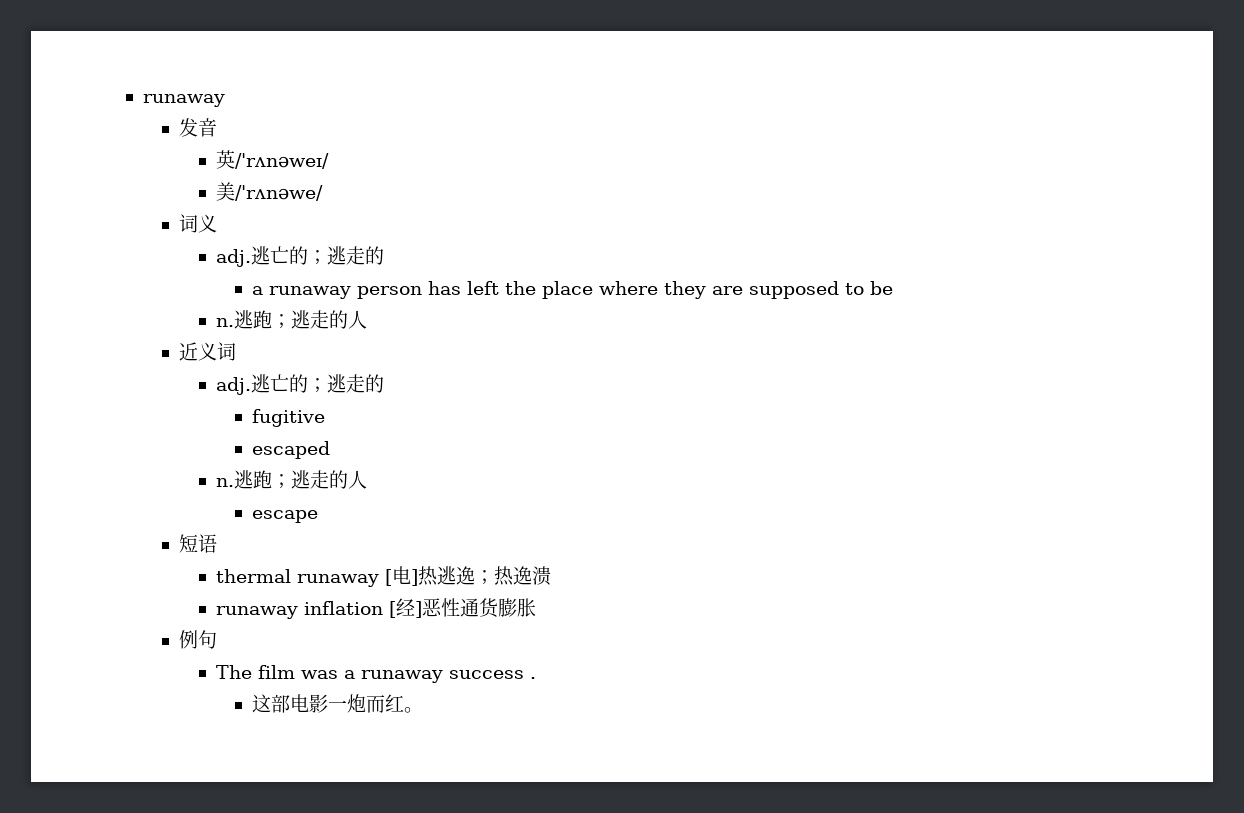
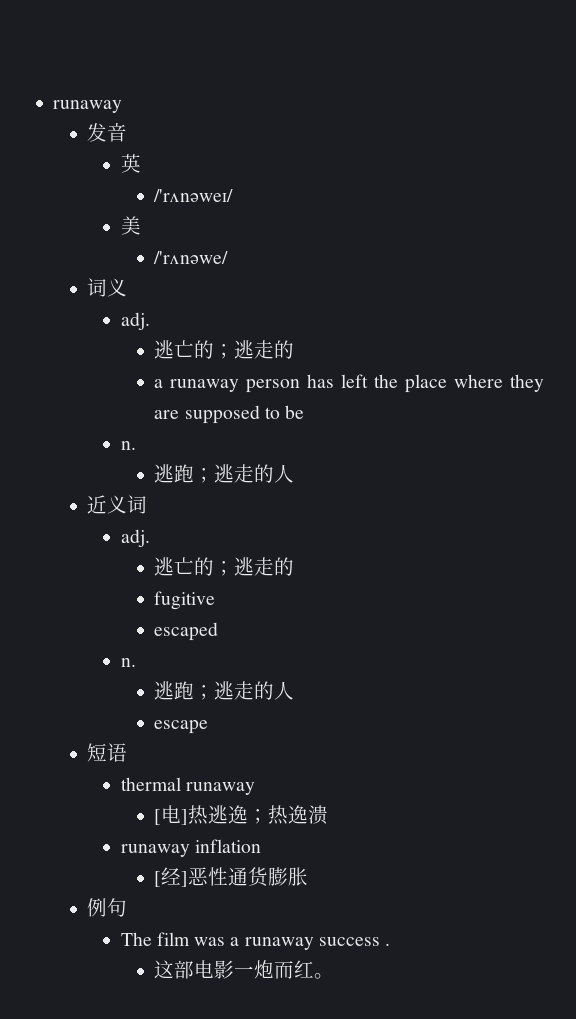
(235, 159) none -> (141, 163) //
(235, 191) none -> (141, 225) //
(251, 258) none -> (150, 321) //
(234, 322) none -> (136, 445) //
(251, 386) none -> (150, 538) //
(234, 482) none -> (136, 662) //
(379, 580) none -> (255, 788) //
(383, 608) none -> (261, 846) //

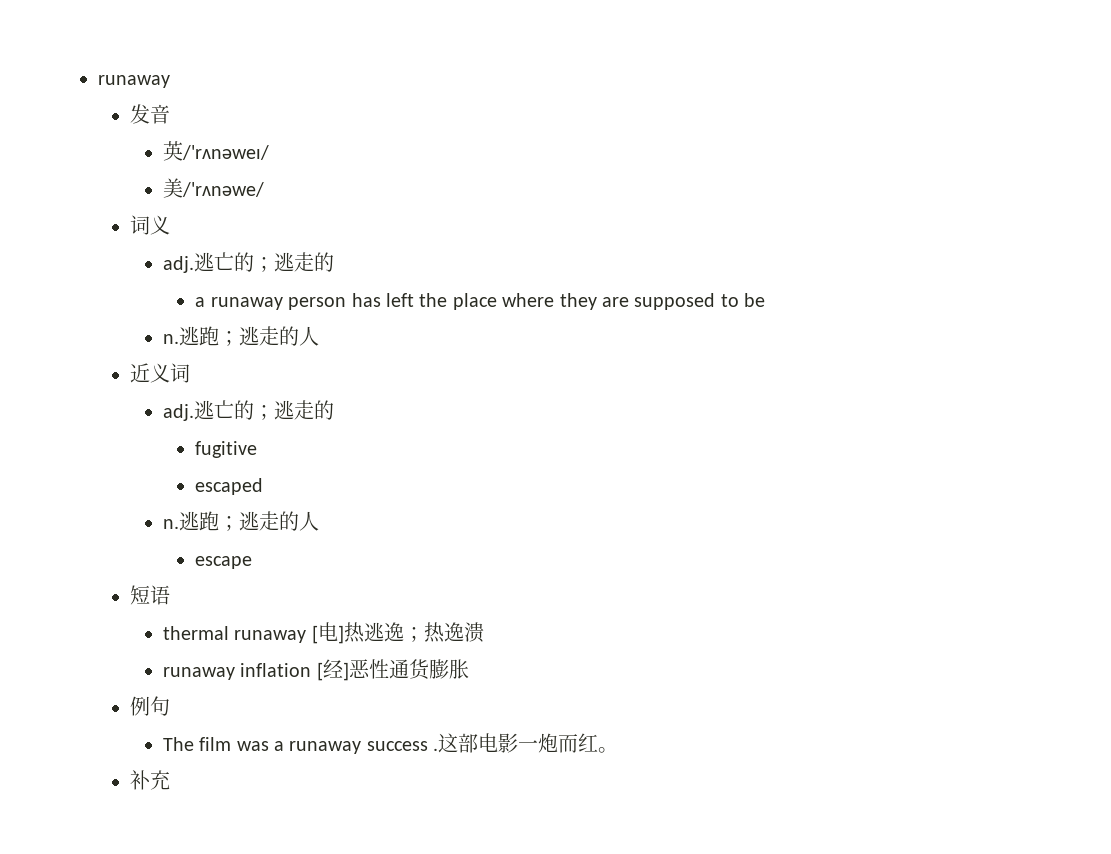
(141, 163) // -> (183, 151) none
(141, 225) // -> (183, 188) none
(150, 321) // -> (194, 264) none
(136, 445) // -> (179, 339) none
(150, 538) // -> (194, 412) none
(136, 662) // -> (179, 524) none
(255, 788) // -> (307, 636) none
(261, 846) // -> (312, 670) none
(391, 944) // -> (439, 749) none
(335, 976) none -> [130,770,171,790] // 补充

